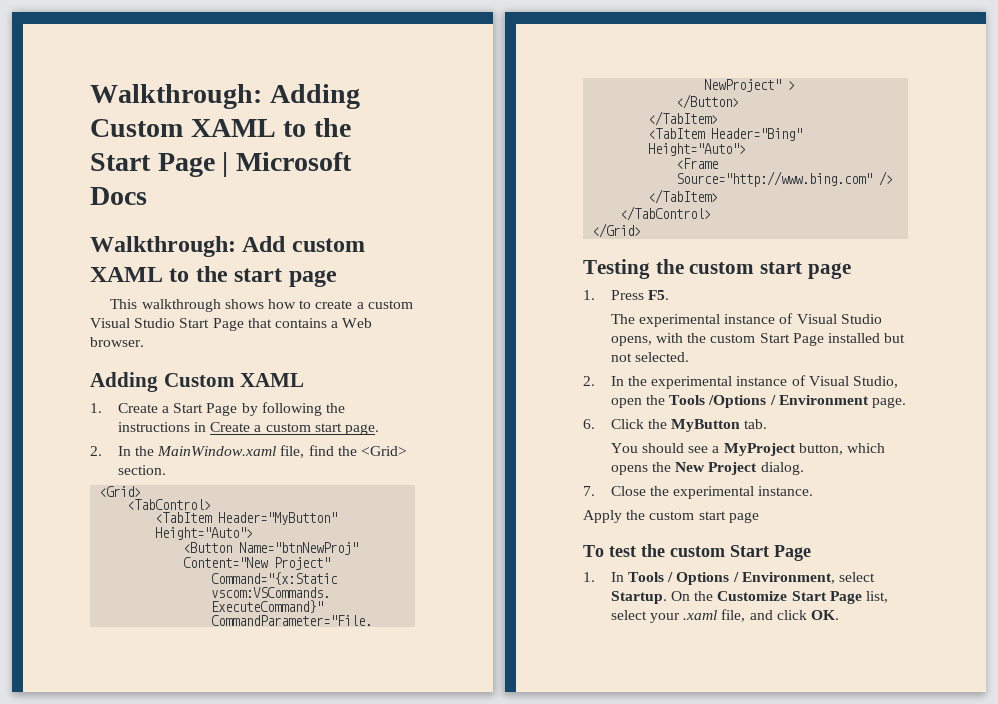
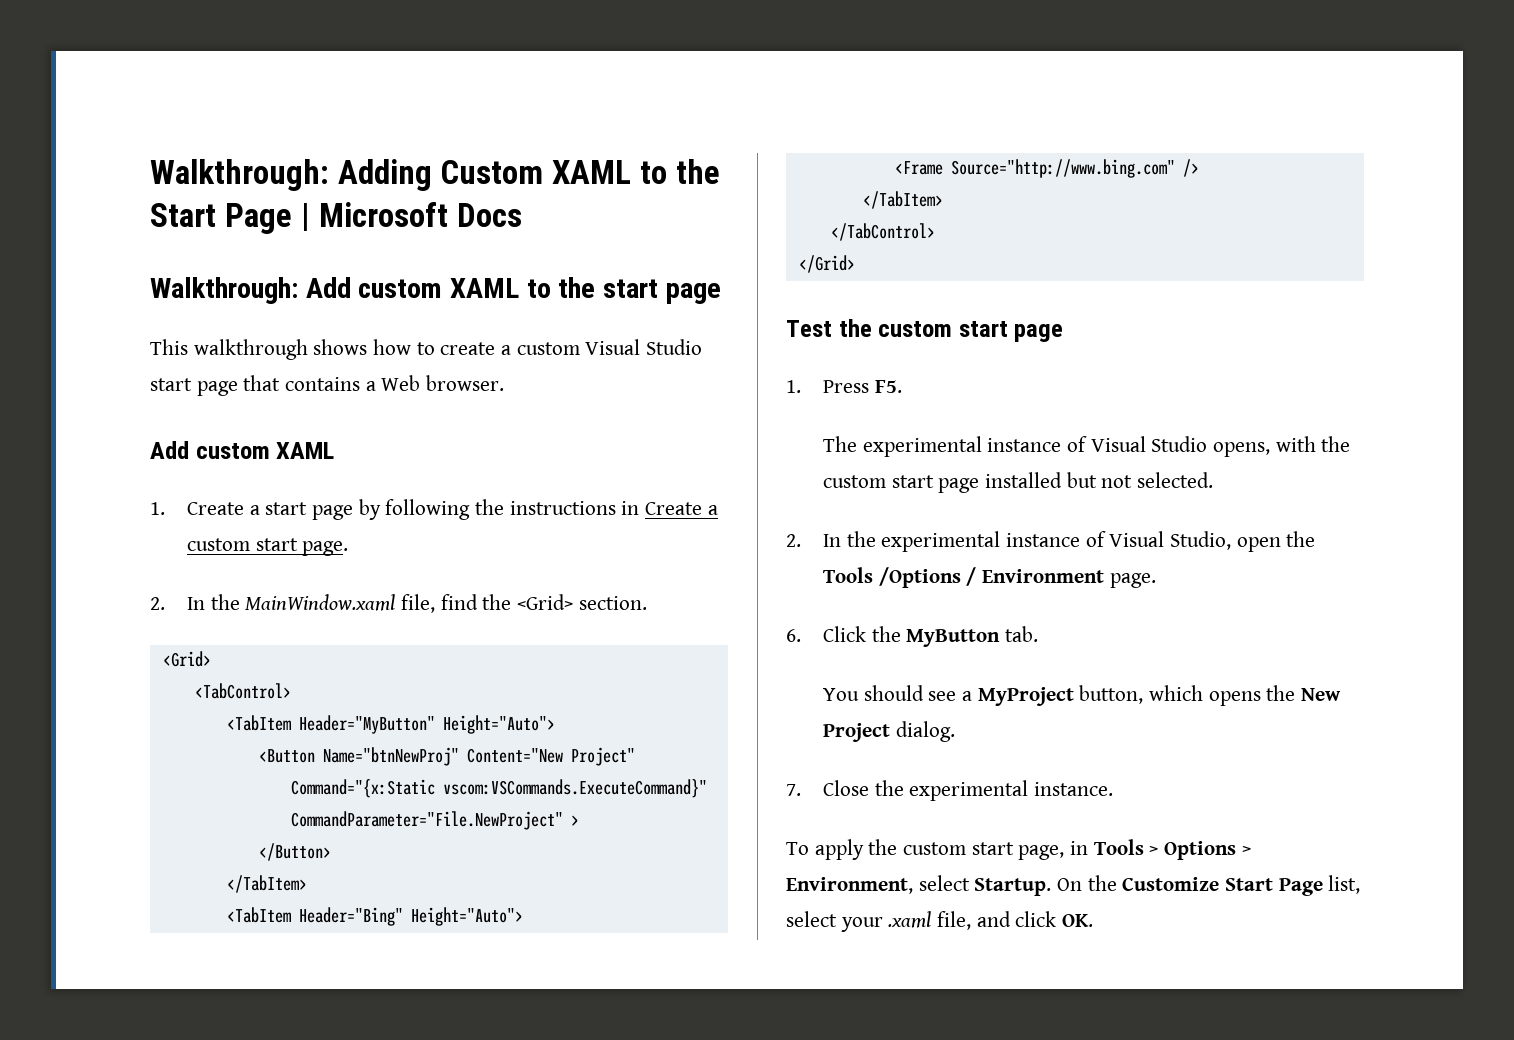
[179,318,244,331] Start Page -> [150,378,238,396] start page
[90,372,235,392] Adding Custom -> [150,441,270,459] Add custom
[173,403,238,416] Start Page -> [265,502,353,520] start page
[583,259,650,279] Testing -> [786,320,832,337] Test
[759,333,824,346] Start Page -> [891,475,980,493] start page
[583,510,759,523] [583,544,811,561] [583,572,739,585] Apply the custom start page // To test the custom Start Page // 1. In Tools / Options / -> [786,839,1251,860] To apply the custom start page, in Tools > Options >

